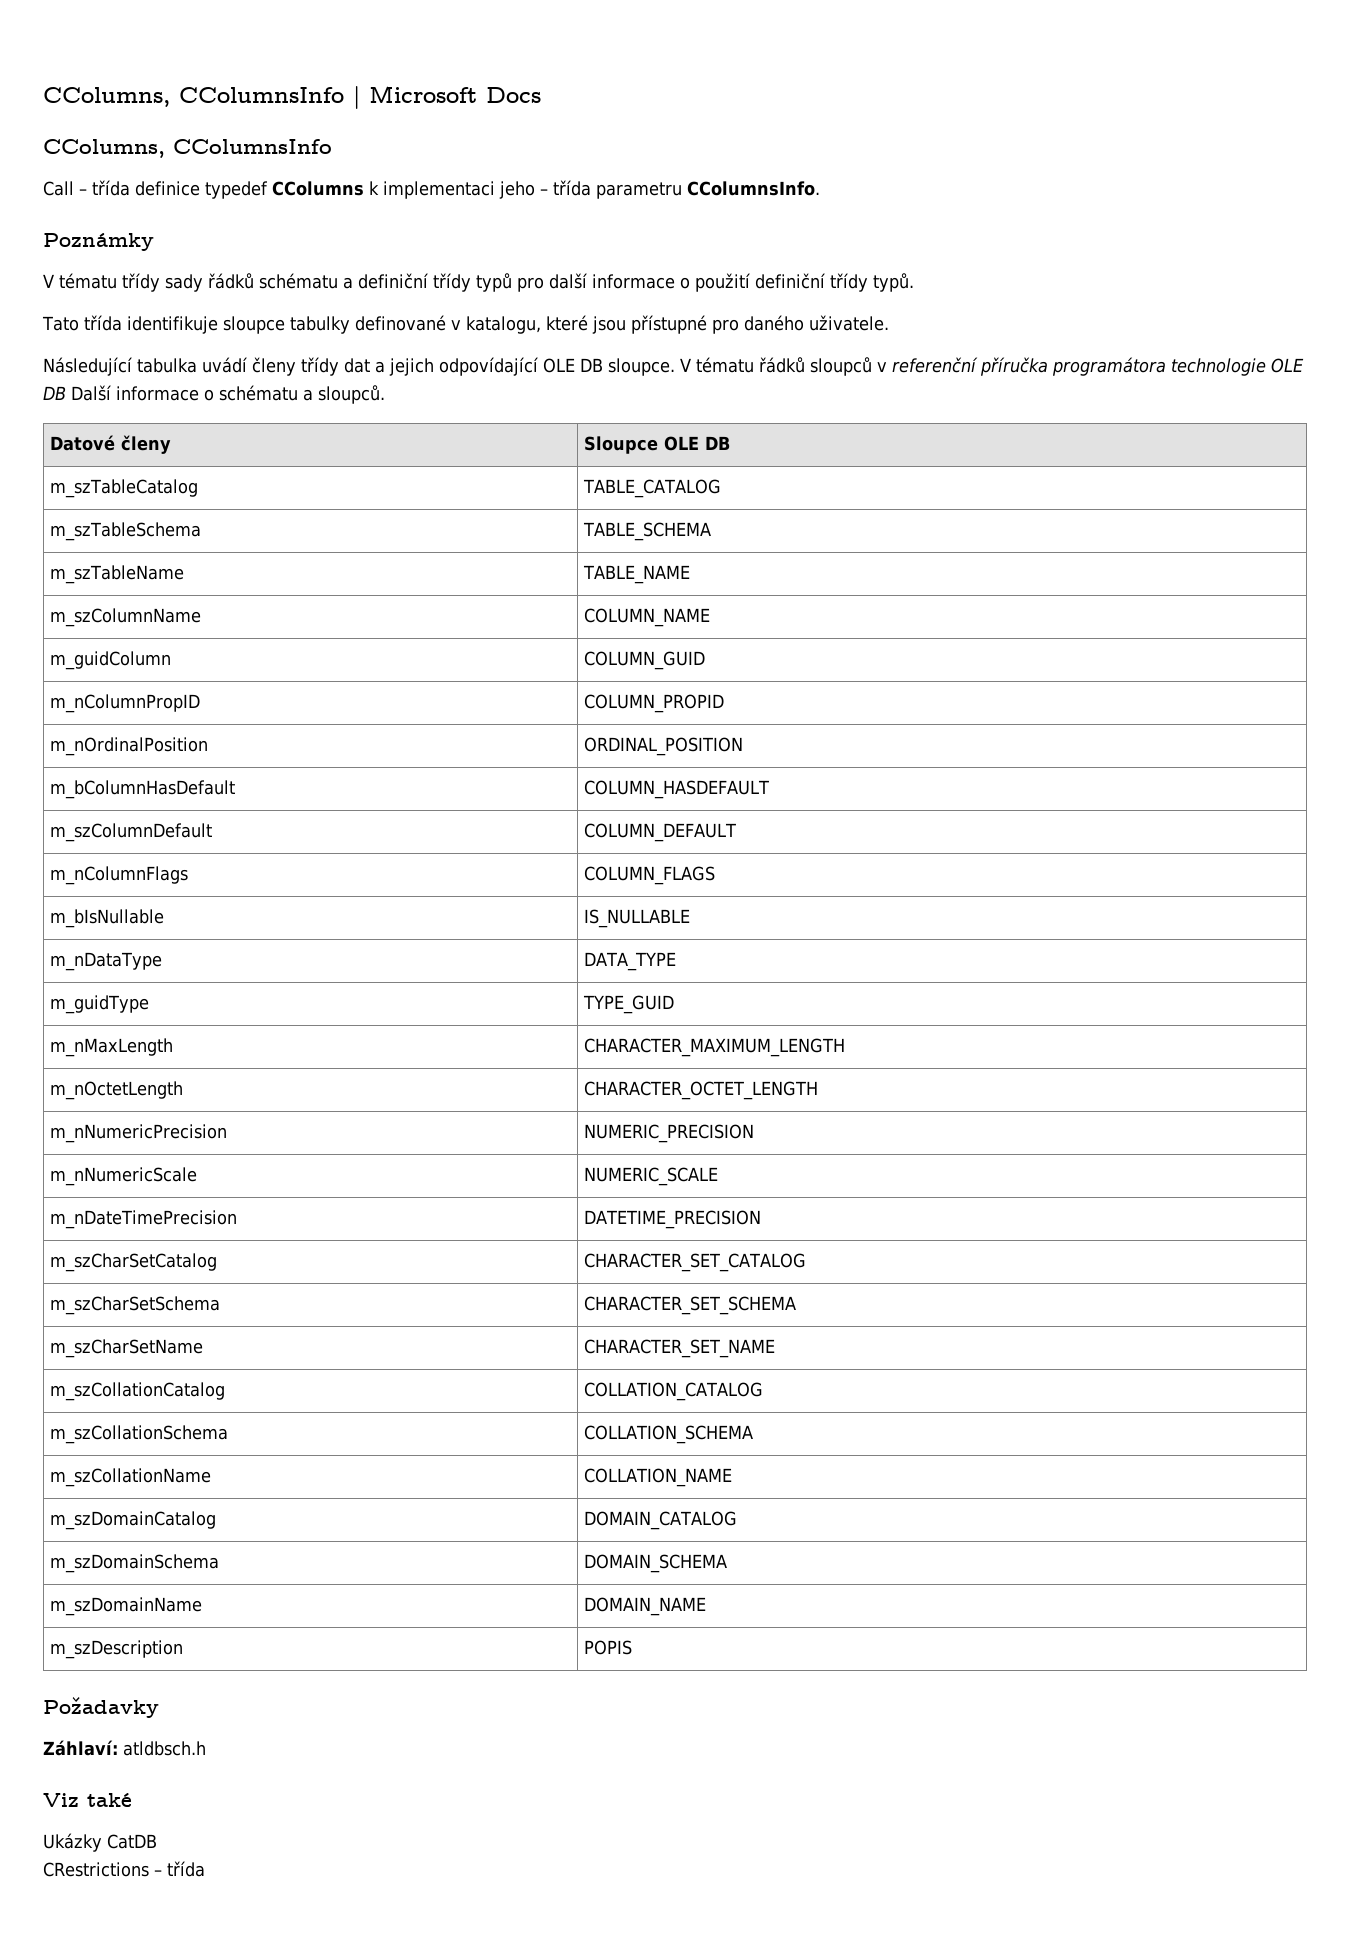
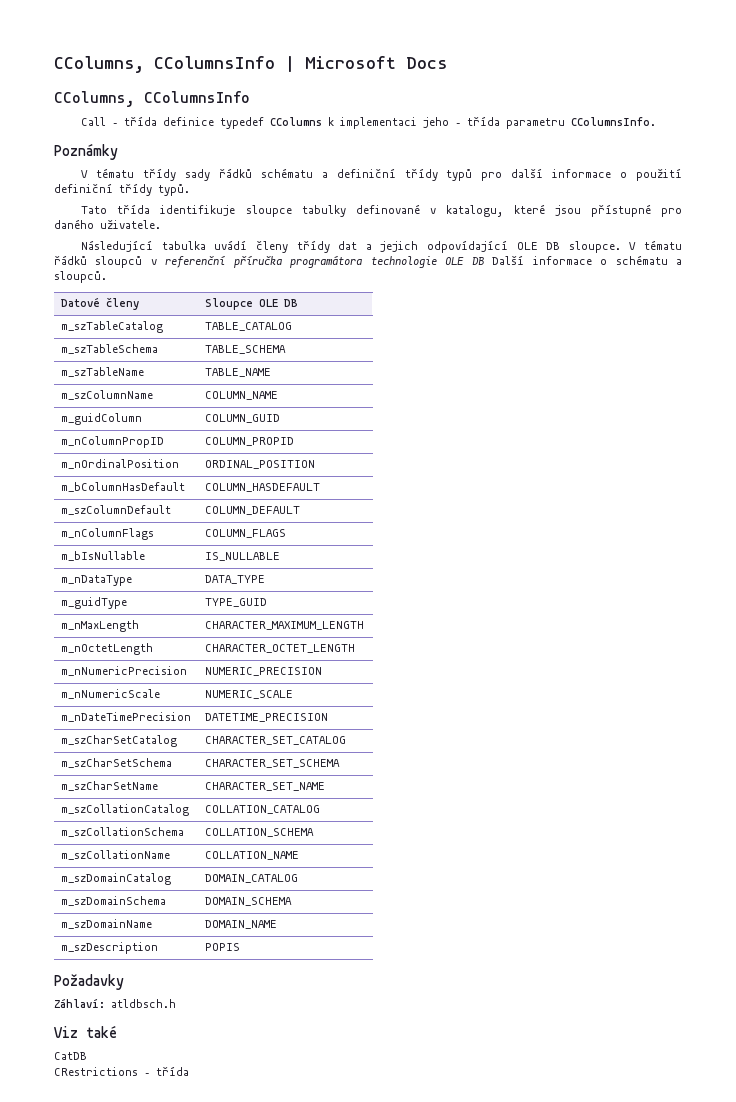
[43,1833,102,1852] Ukázky -> (117, 1031) none

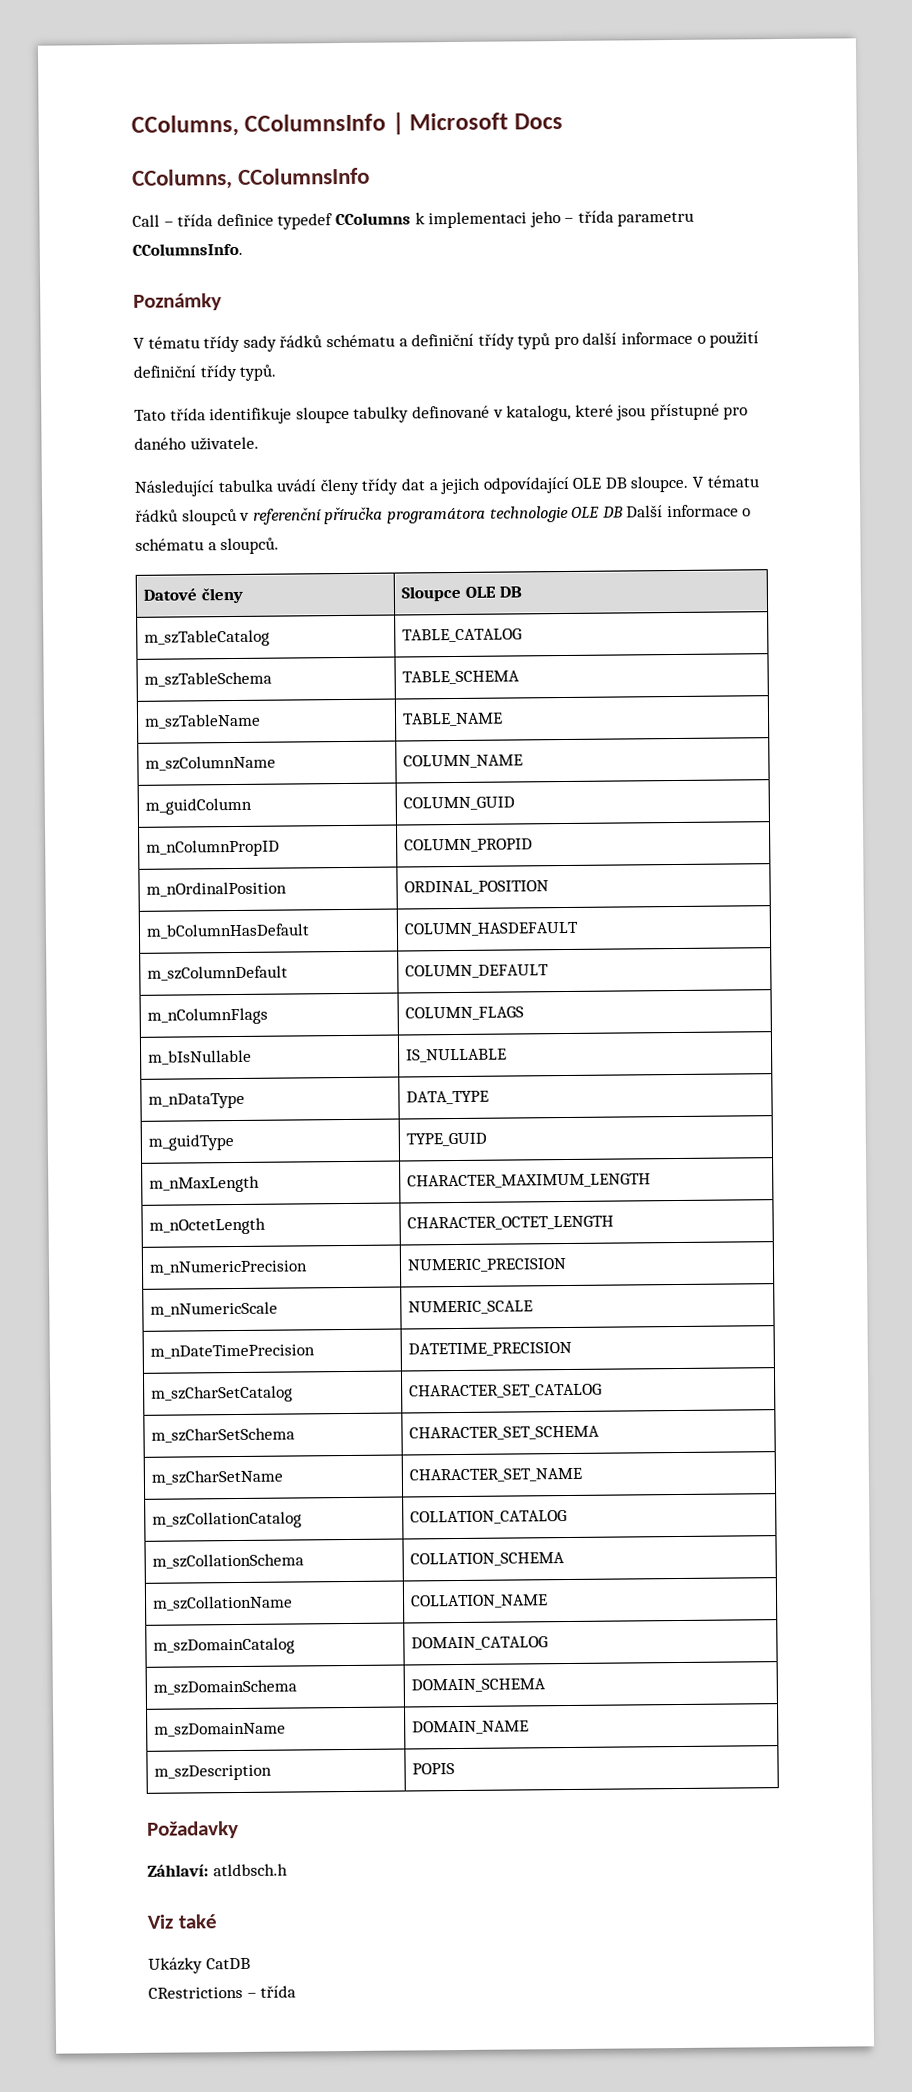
(117, 1031) none -> [148,1957,203,1974] Ukázky

